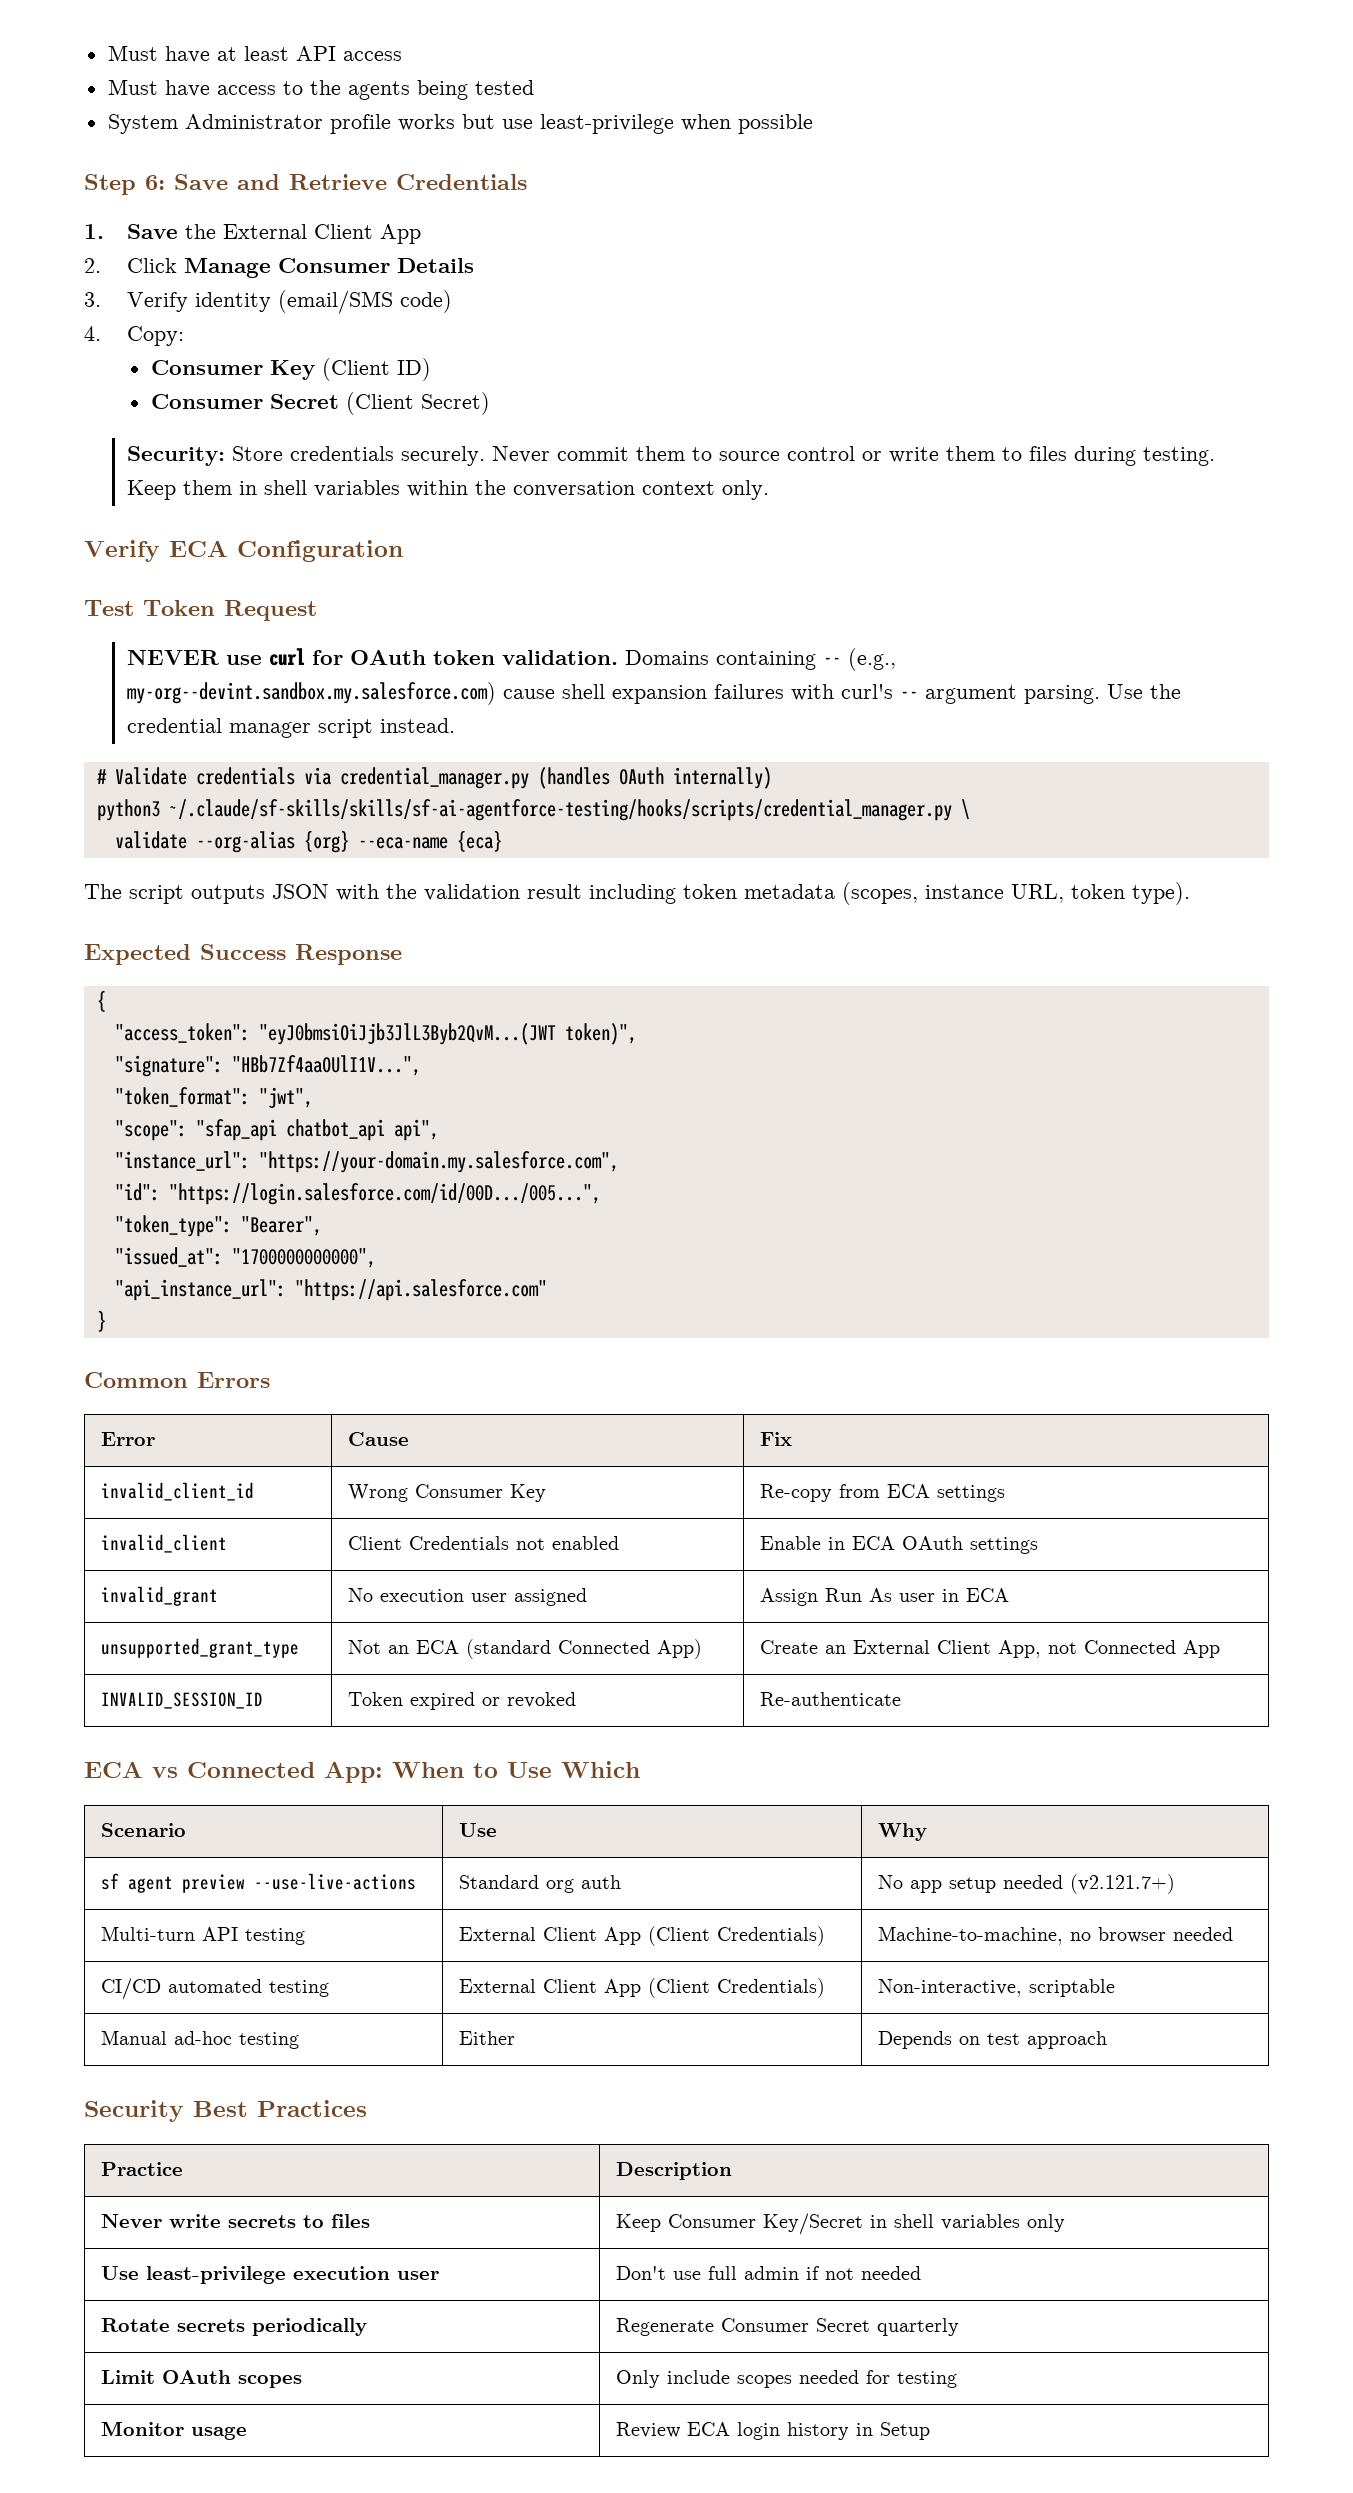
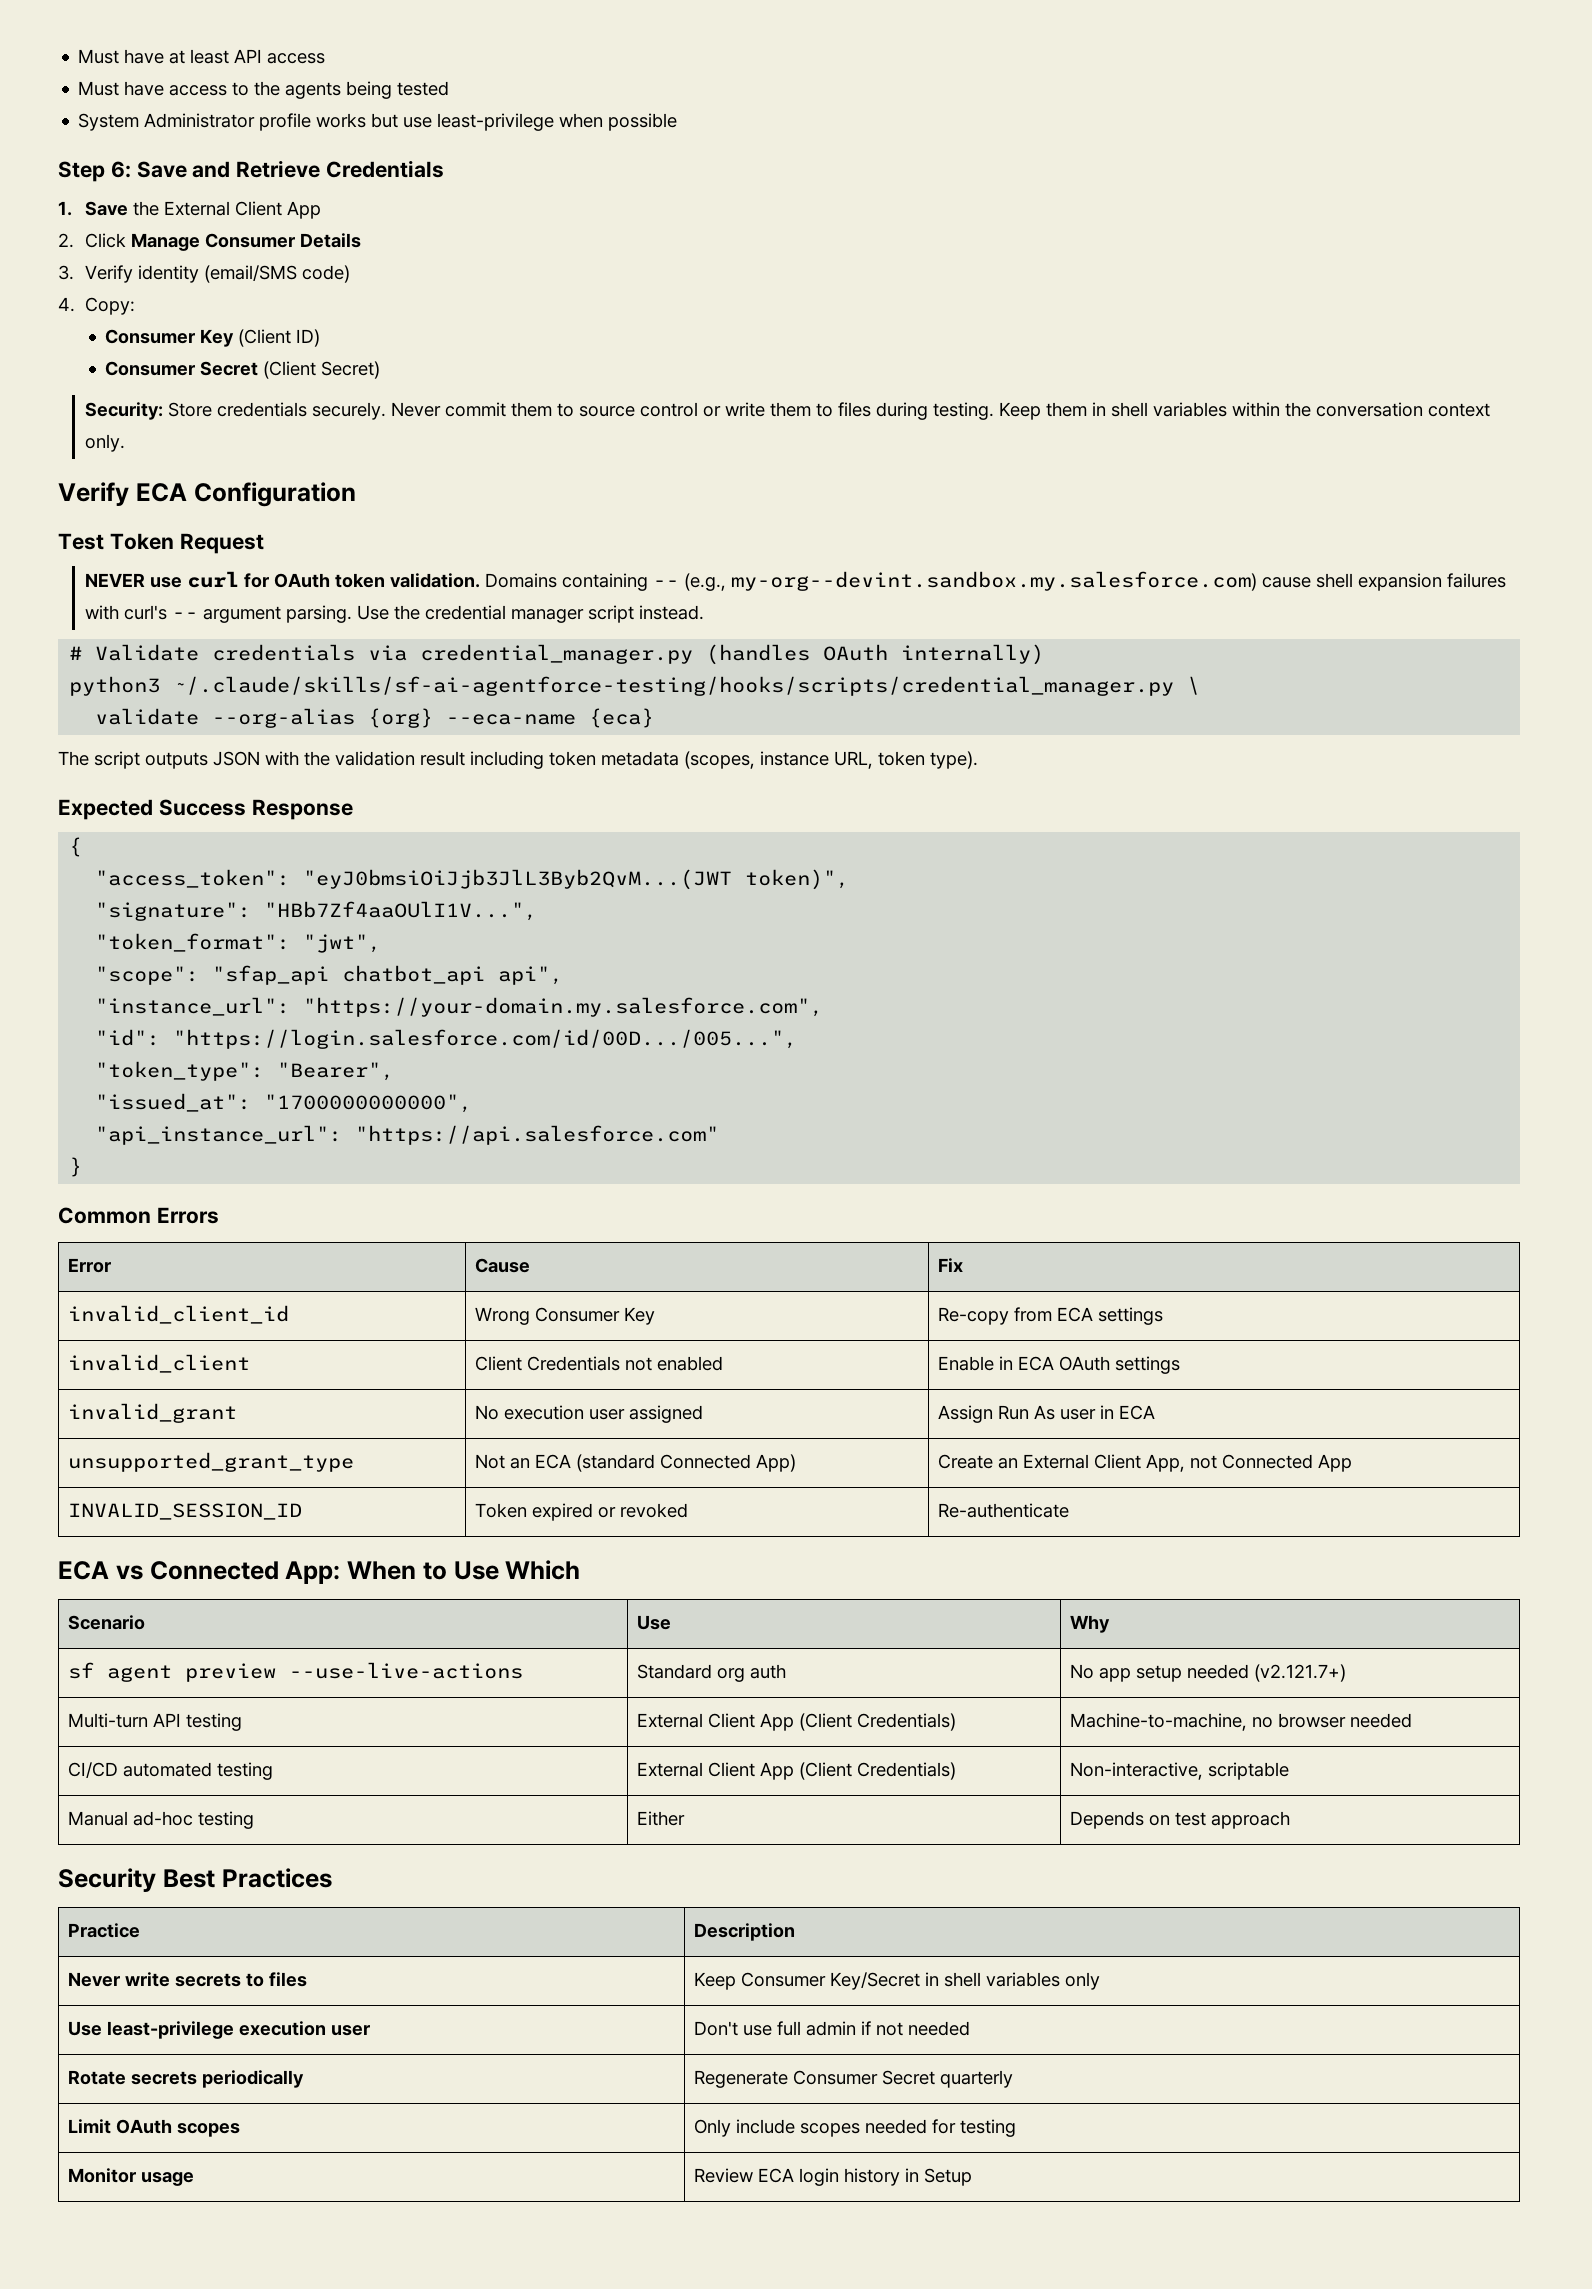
[168,799,952,821] ~/.claude/sf-skills/skills/sf-ai-agentforce-testing/hooks/scripts/credential_manager.py -> [173,676,1175,696] ~/.claude/skills/sf-ai-agentforce-testing/hooks/scripts/credential_manager.py

